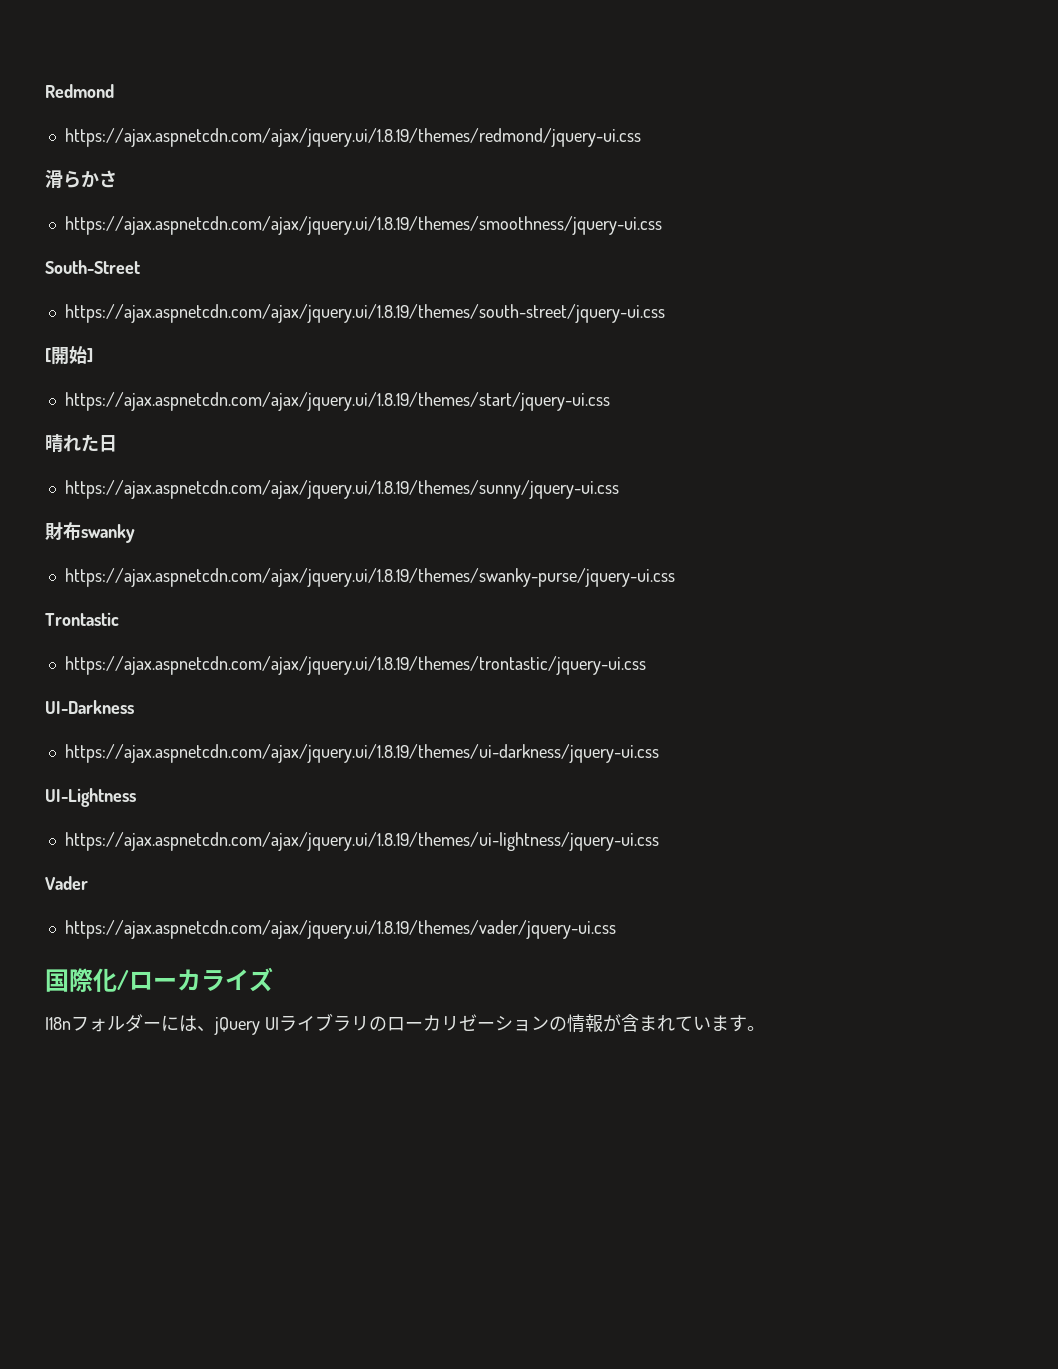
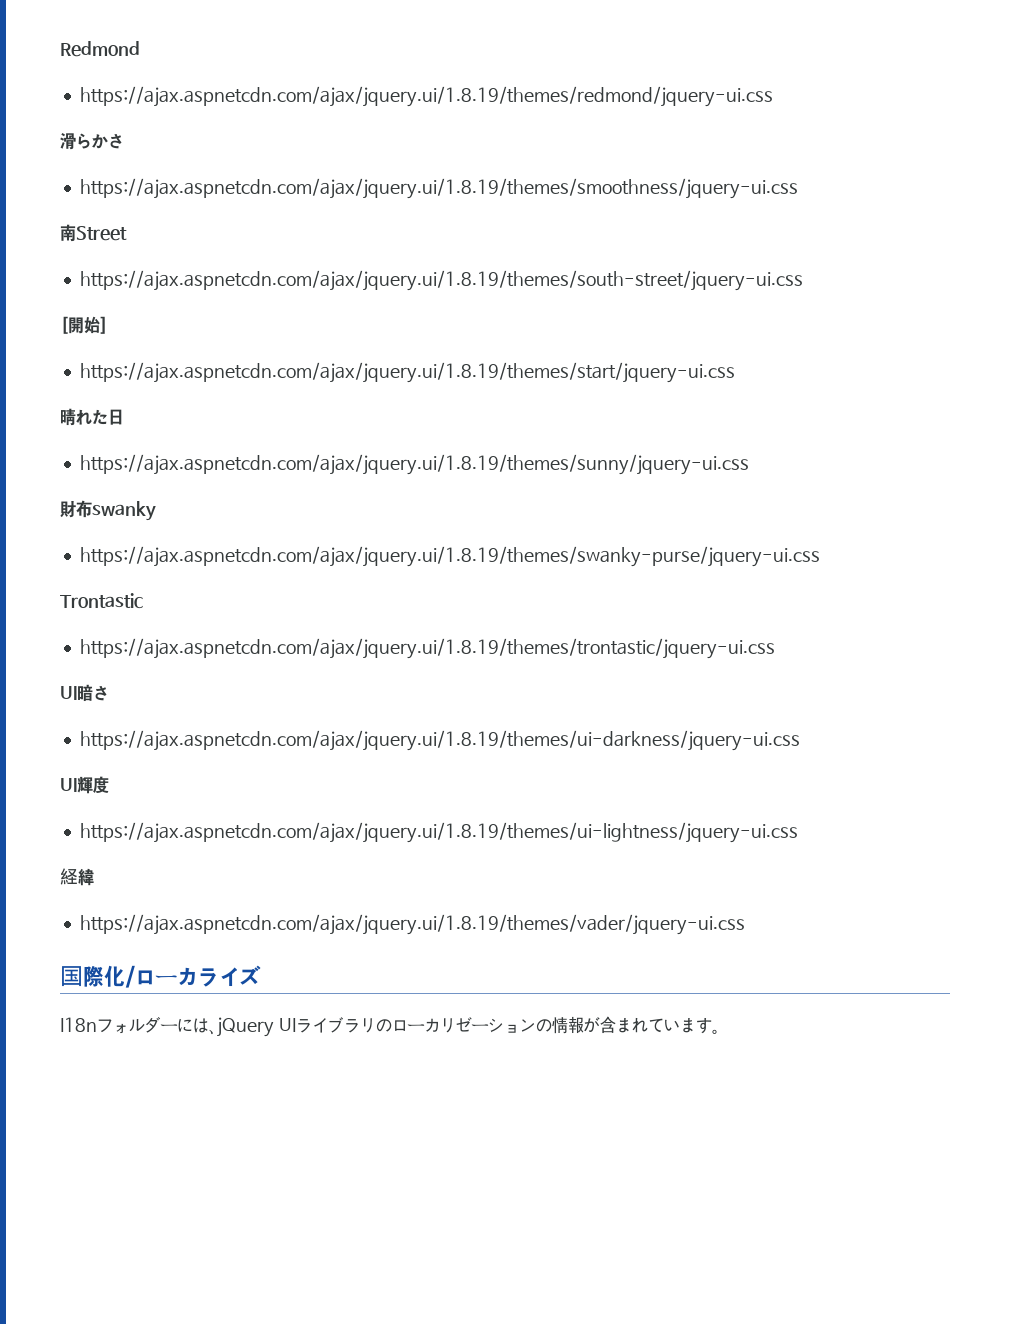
[45,260,140,274] South-Street -> [60,224,127,242] 南Street
[45,700,134,714] UI-Darkness -> [60,684,109,702] UI暗さ
[45,788,136,807] UI-Lightness -> [60,776,109,794] UI輝度
[45,876,88,890] Vader -> [60,868,94,886] 経緯

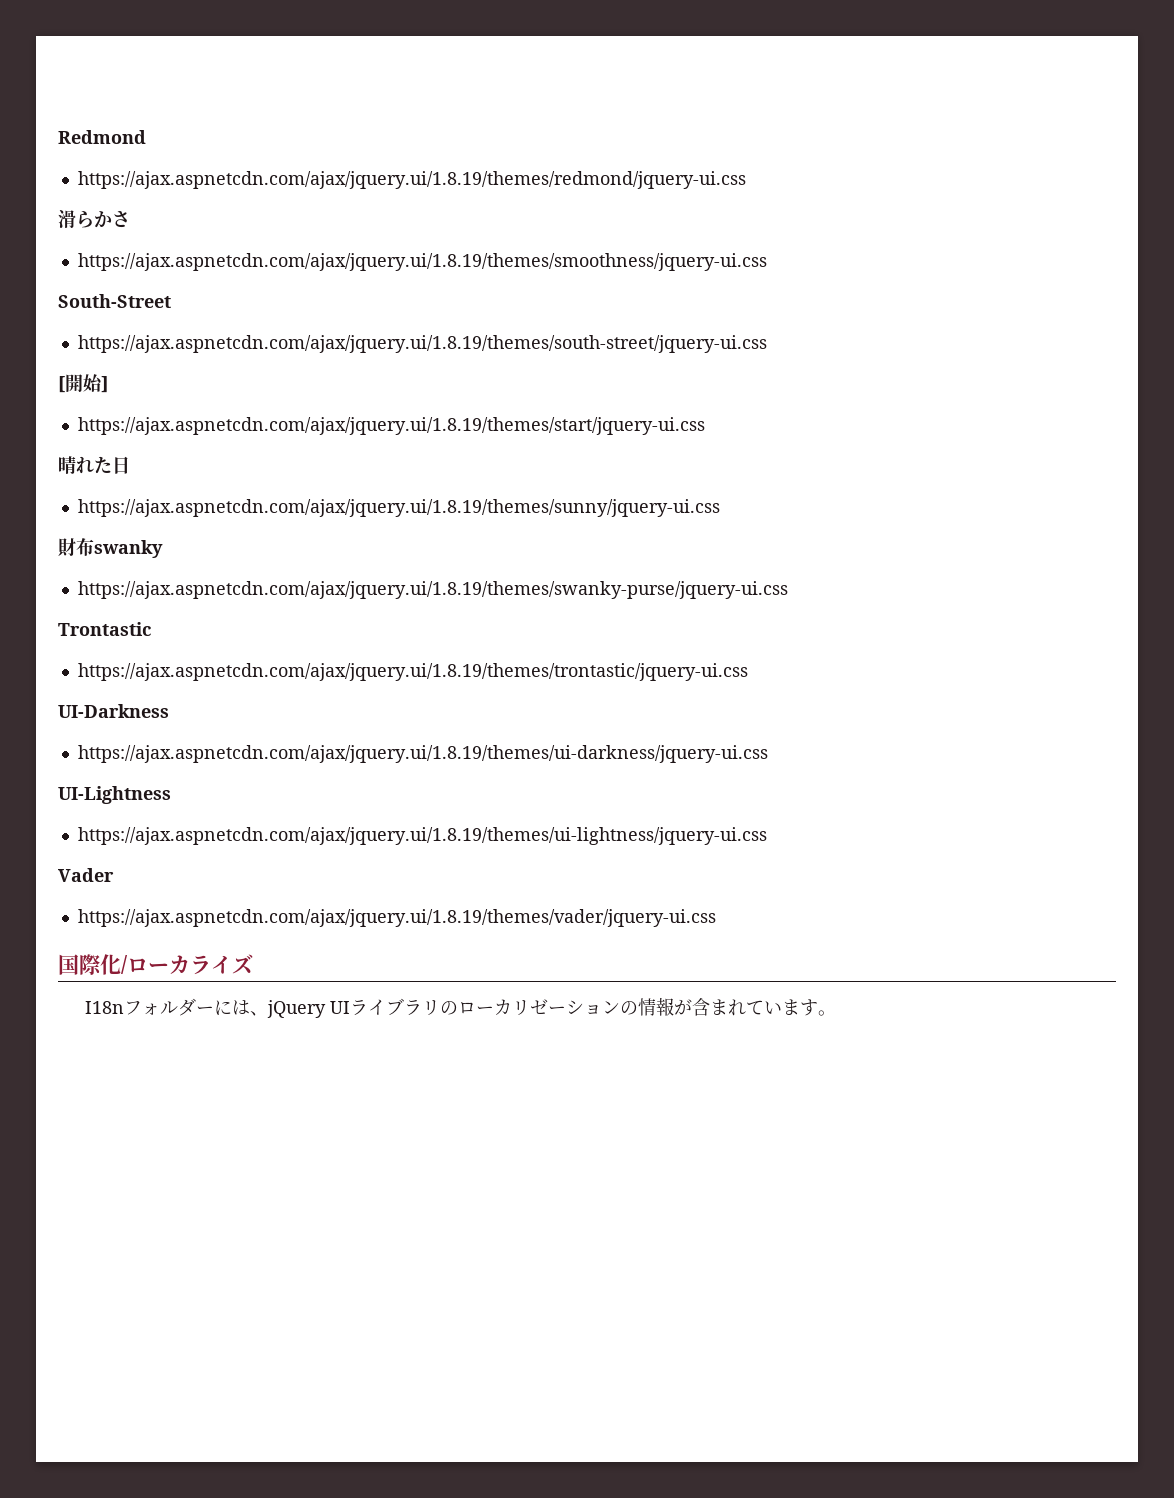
[60,224,127,242] 南Street -> [58,294,171,308] South-Street
[60,684,109,702] UI暗さ -> [58,704,169,718] UI-Darkness
[60,776,109,794] UI輝度 -> [58,786,171,804] UI-Lightness
[60,868,94,886] 経緯 -> [58,868,114,882] Vader

